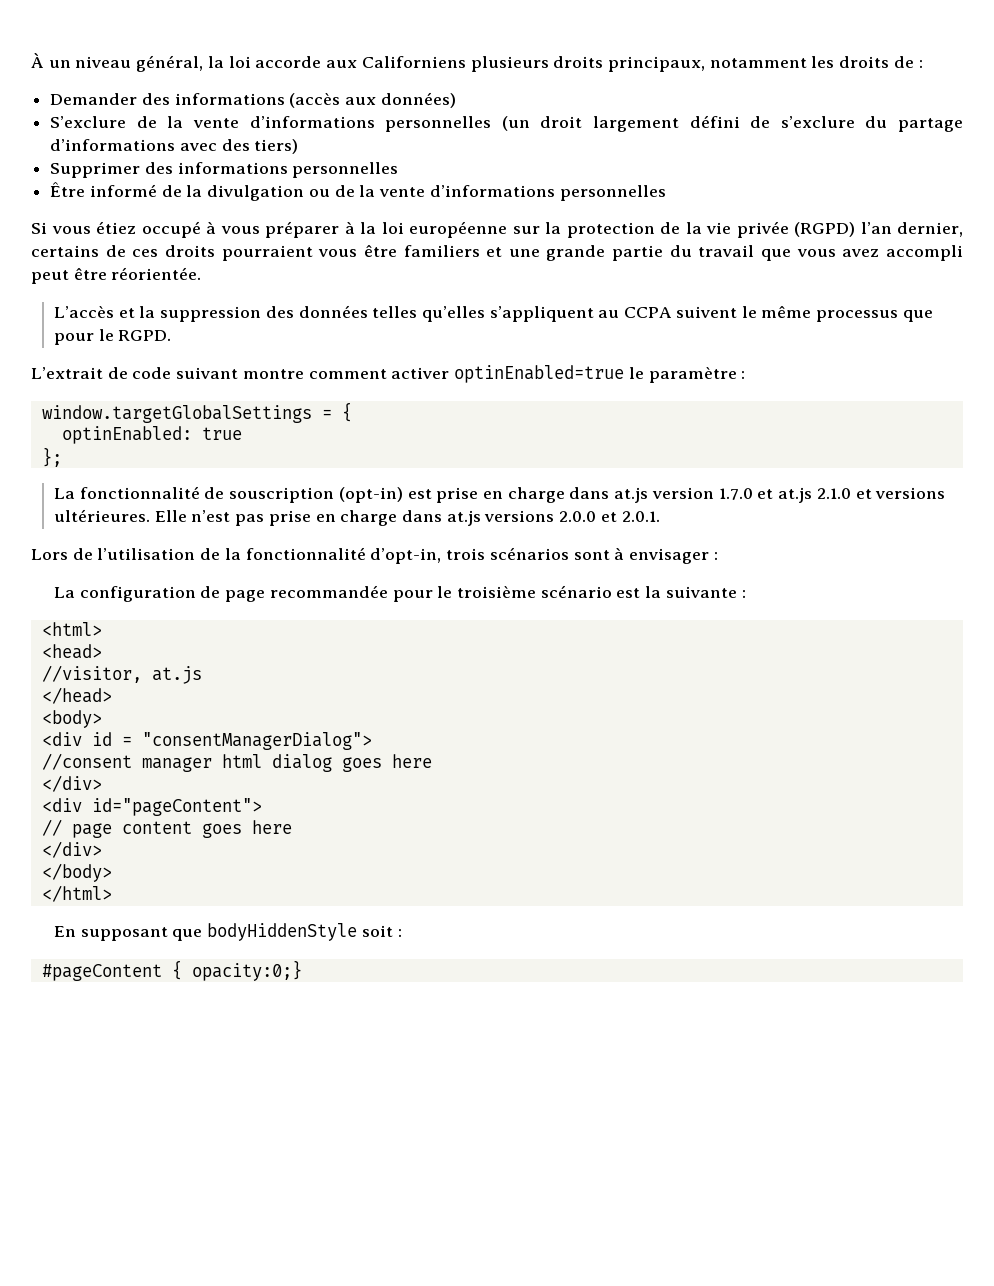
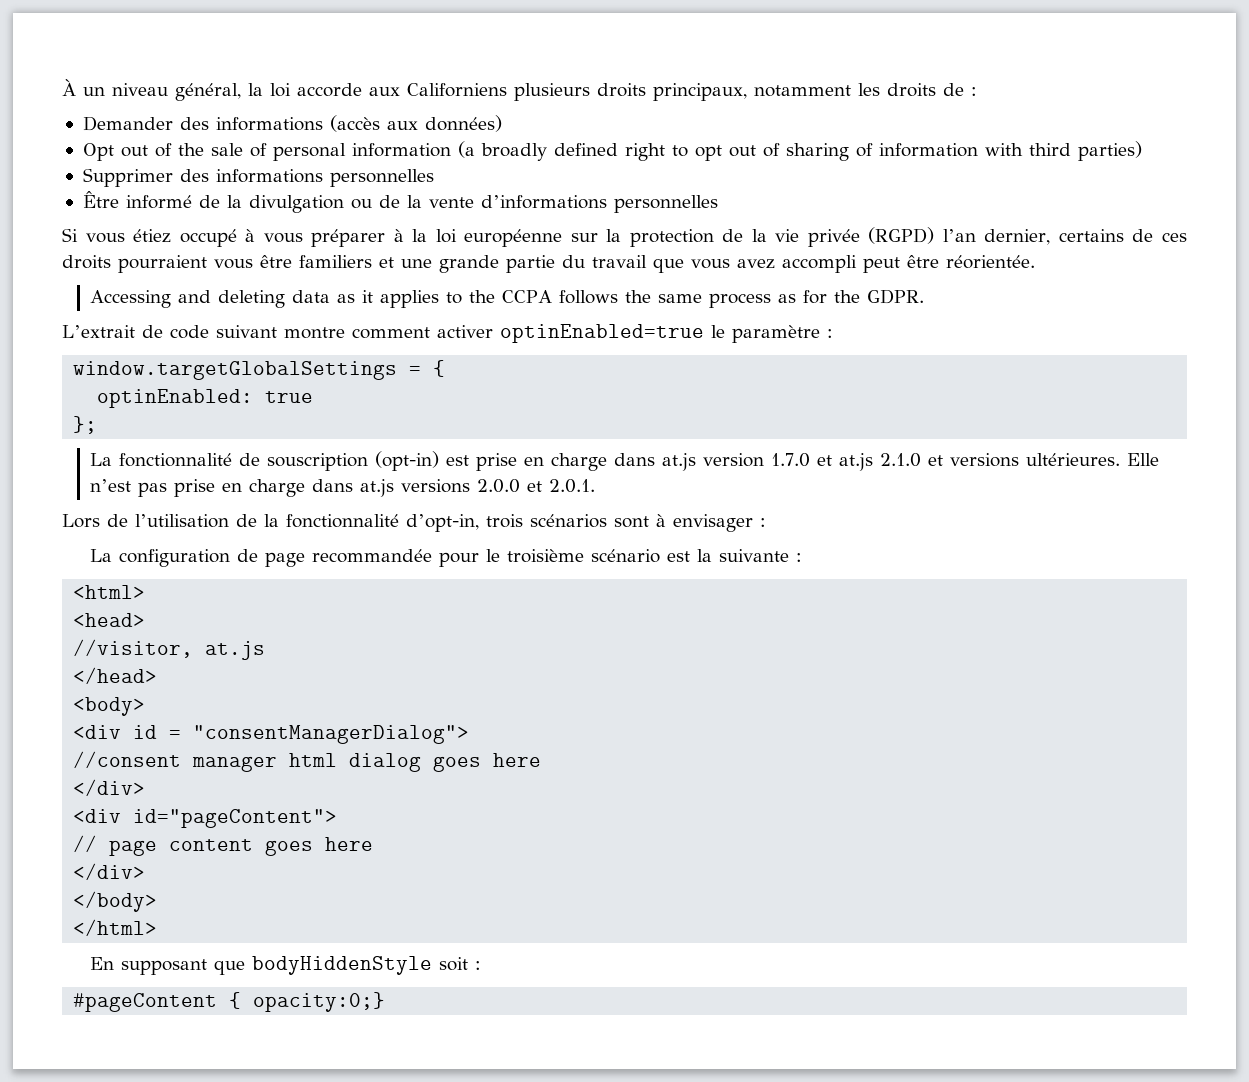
[50,115,963,132] [50,139,299,154] S’exclure de la vente d’informations personnelles (un droit largement défini de s’exclure du partage d’informations avec des tiers) -> [82,141,1142,161] Opt out of the sale of personal information (a broadly defined right to opt out of sharing of information with third parties)
[53,305,933,322] [53,329,172,345] L’accès et la suppression des données telles qu’elles s’appliquent au CCPA suivent le même processus que pour le RGPD. -> [90,289,925,308] Accessing and deleting data as it applies to the CCPA follows the same process as for the GDPR.

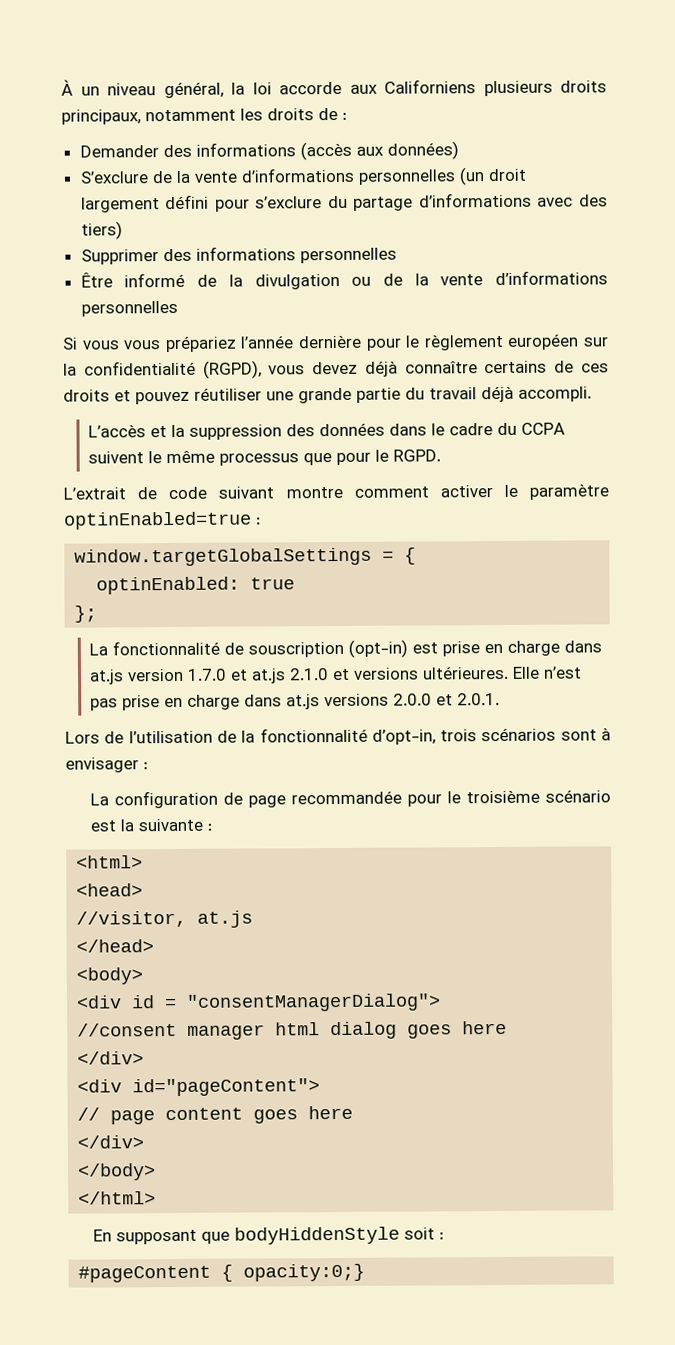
[82,141,1142,161] Opt out of the sale of personal information (a broadly defined right to opt out of sharing of information with third parties) -> [79,167,527,186] [80,192,609,213] [80,221,123,240] S’exclure de la vente d’informations personnelles (un droit largement défini pour s’exclure du partage d’informations avec des tiers)
[133,227,1187,247] [62,255,394,273] étiez occupé à vous préparer à la loi européenne sur la protection de la vie privée (RGPD) l’an dernier, certains de ces droits pourraient vous être familiers et -> [123,333,610,353] [63,360,609,379] [63,387,262,405] vous prépariez l’année dernière pour le règlement européen sur la confidentialité (RGPD), vous devez déjà connaître certains de ces droits et pouvez réutiliser
[653,255,1035,273] [90,289,925,308] que vous avez accompli peut être réorientée. // Accessing and deleting data as it applies to the CCPA follows the same process as for the GDPR. -> [481,385,592,403] [88,422,566,440] [88,449,442,466] déjà accompli. // L’accès et la suppression des données dans le cadre du CCPA suivent le même processus que pour le RGPD.
[500,324,704,343] optinEnabled=true -> (493, 491) none
(820, 334) none -> [64,511,252,530] optinEnabled=true

